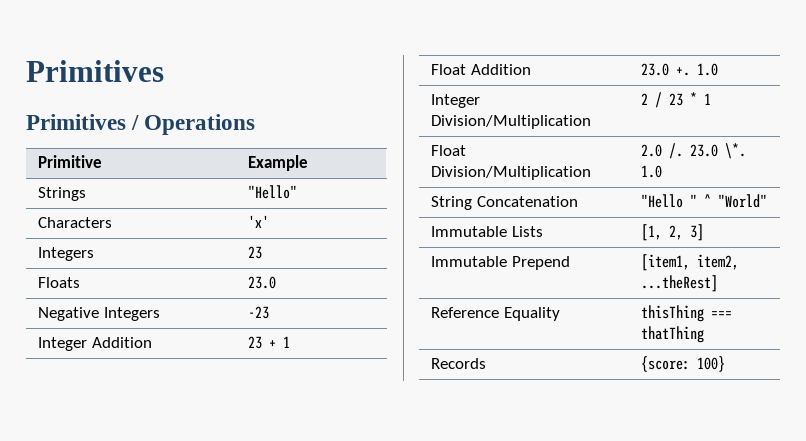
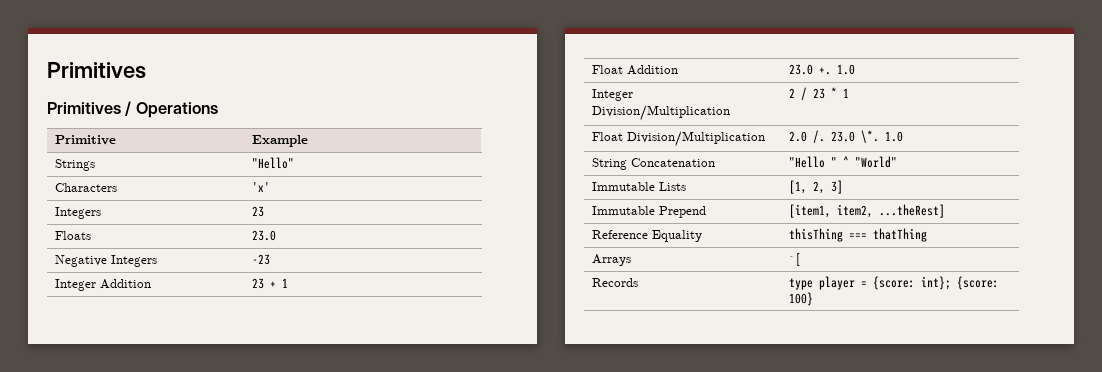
(705, 334) none -> [592,254,632,266] [789,253,801,266] // Arrays | `[
(487, 363) none -> [789,276,952,290] type player = {score: int};

